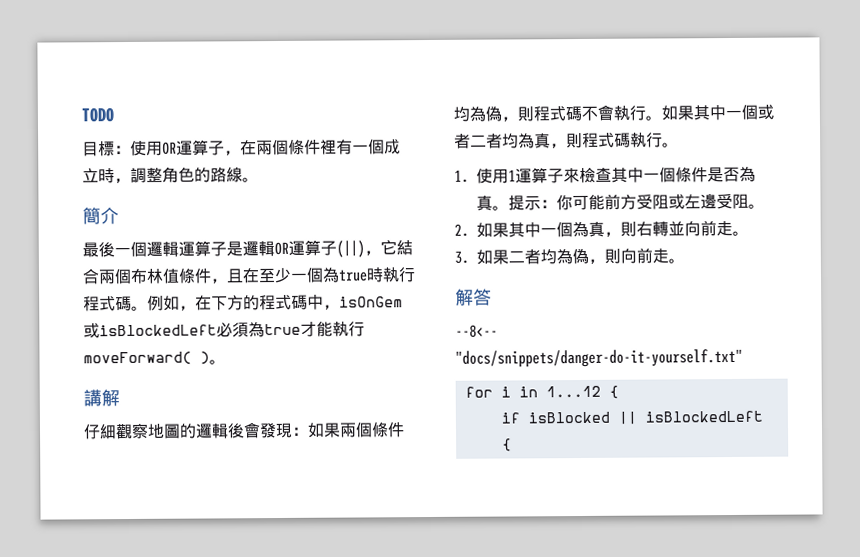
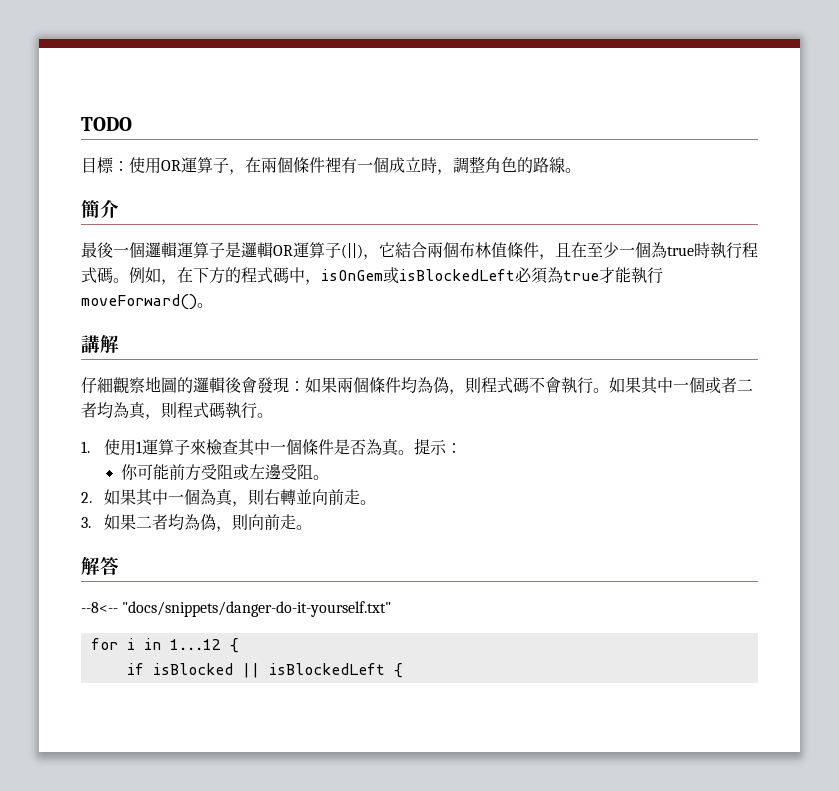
[83,351,210,366] moveForward( ) -> [81,294,197,310] moveForward()
(557, 204) none -> (462, 448) //

